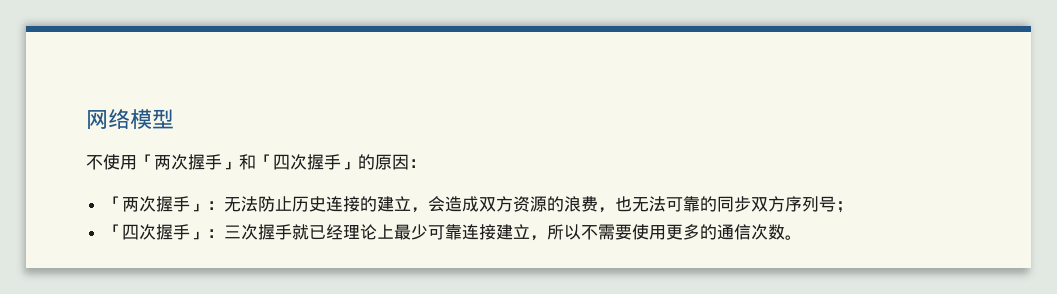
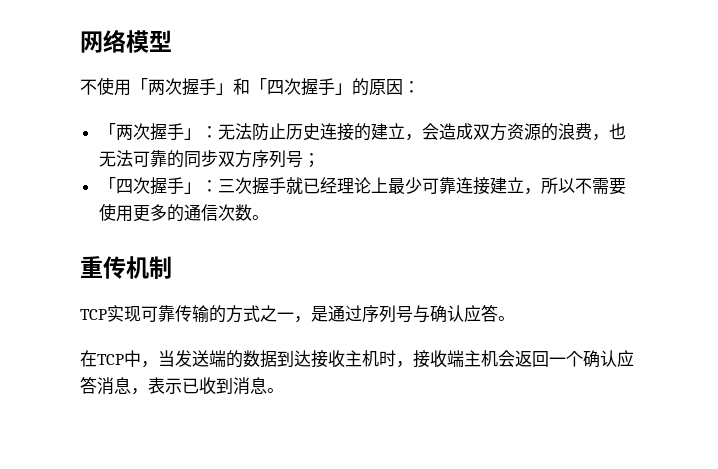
(802, 237) none -> [80,256,172,279] [80,304,515,323] [80,350,634,368] [80,376,284,395] // 重传机制 // TCP实现可靠传输的方式之一，是通过序列号与确认应答。 // 在TCP中，当发送端的数据到达接收主机时，接收端主机会返回一个确认应答消息，表示已收到消息。

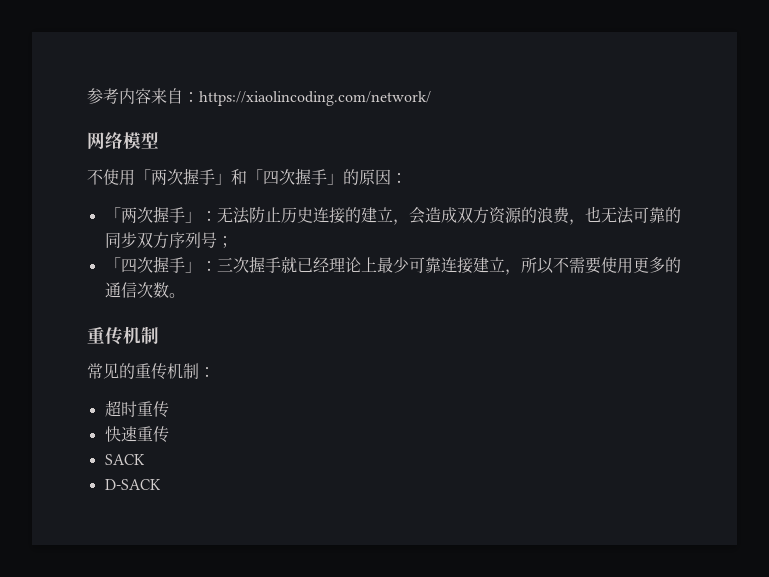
(80, 42) none -> [87,88,431,106] 参考内容来自：https://xiaolincoding.com/network/ //
[80,304,515,323] [80,350,634,368] [80,376,284,395] TCP实现可靠传输的方式之一，是通过序列号与确认应答。 // 在TCP中，当发送端的数据到达接收主机时，接收端主机会返回一个确认应答消息，表示已收到消息。 -> [87,363,215,380] [104,400,169,418] [104,426,169,443] [104,454,145,465] [104,479,161,490] 常见的重传机制： // 超时重传 // 快速重传 // SACK // D-SACK

